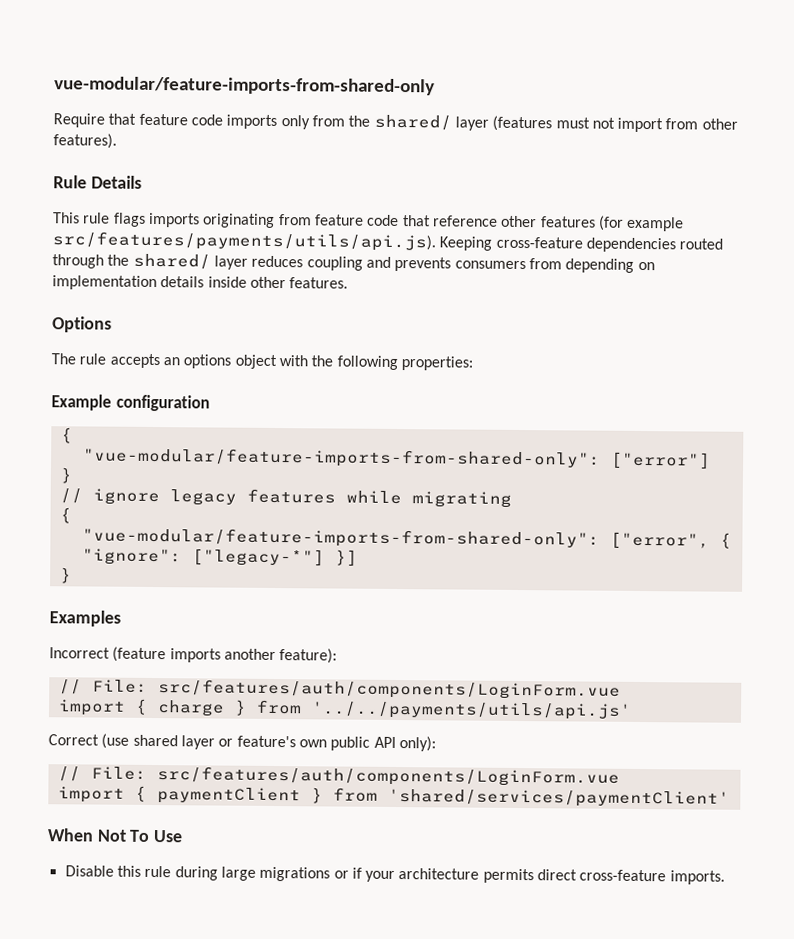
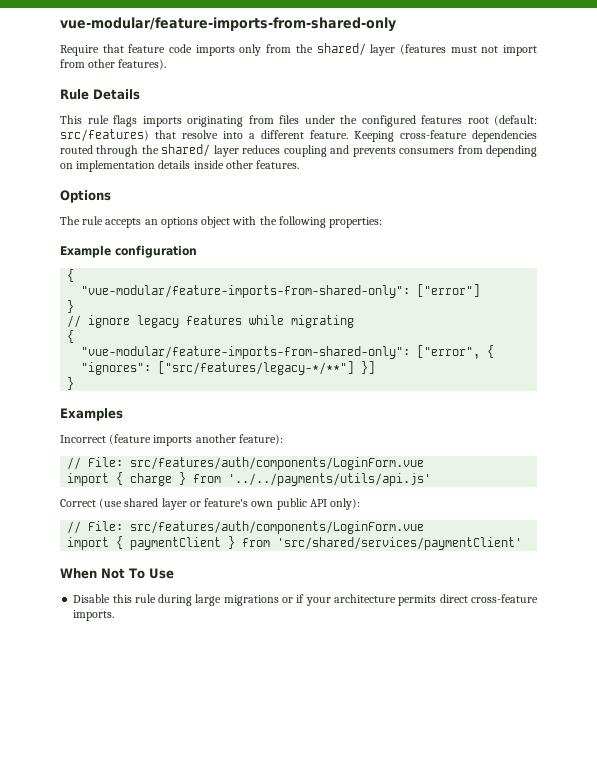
[314,214,685,232] [52,231,436,252] feature code that reference other features (for example src/features/payments/utils/api.js). -> [279,115,537,127] [60,129,348,142] files under the configured features root (default: src/features) that resolve into a different feature.
[81,548,325,567] "ignore": ["legacy-*"] -> [81,361,355,375] "ignores": ["src/features/legacy-*/**"]
[387,788,730,808] 'shared/services/paymentClient' -> [277,537,523,550] 'src/shared/services/paymentClient'

